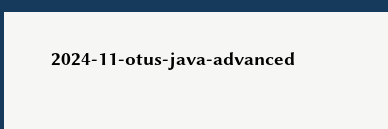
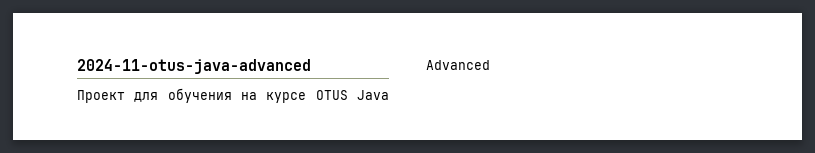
(295, 61) none -> [77,88,390,103] [426,60,490,70] // Проект для обучения на курсе OTUS Java Advanced

